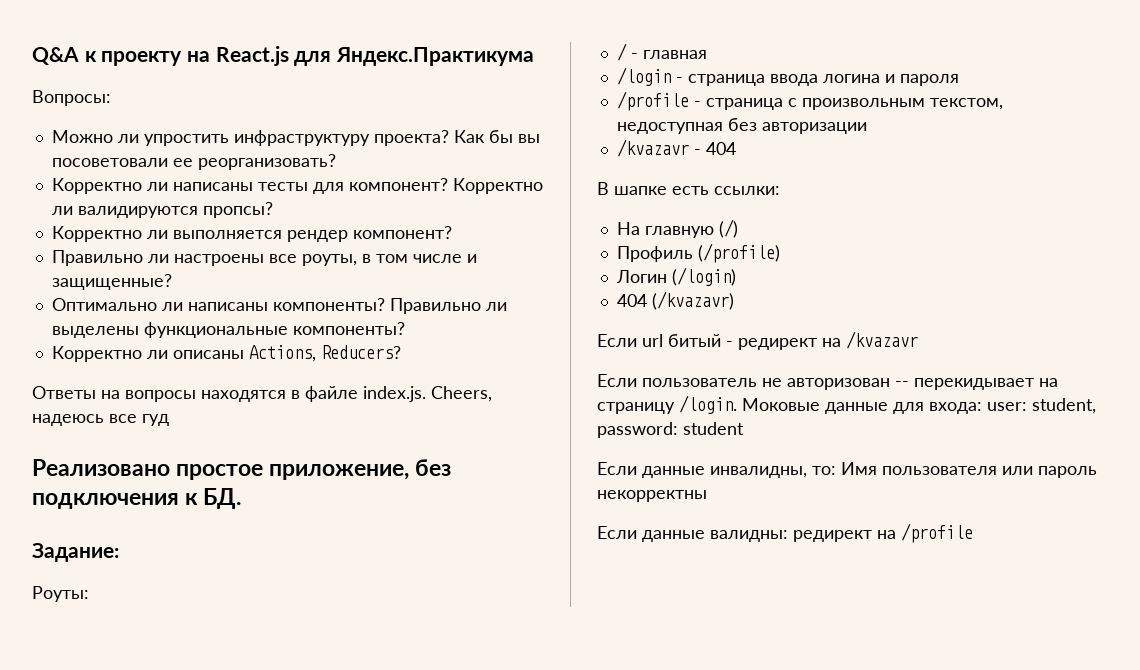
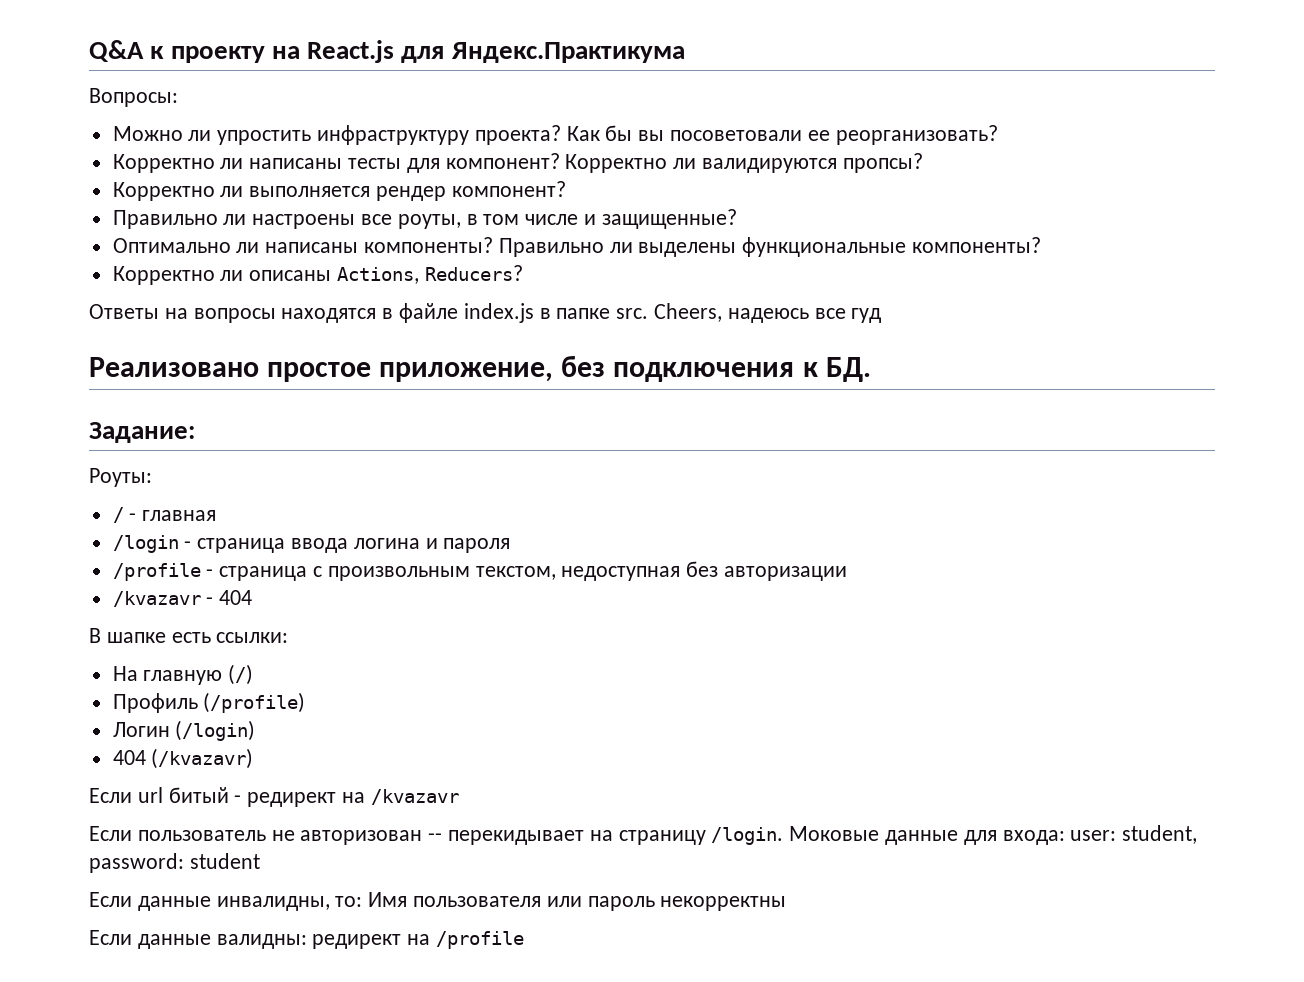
[363,386,426,402] index.js. -> [463,303,649,323] index.js в папке src.

